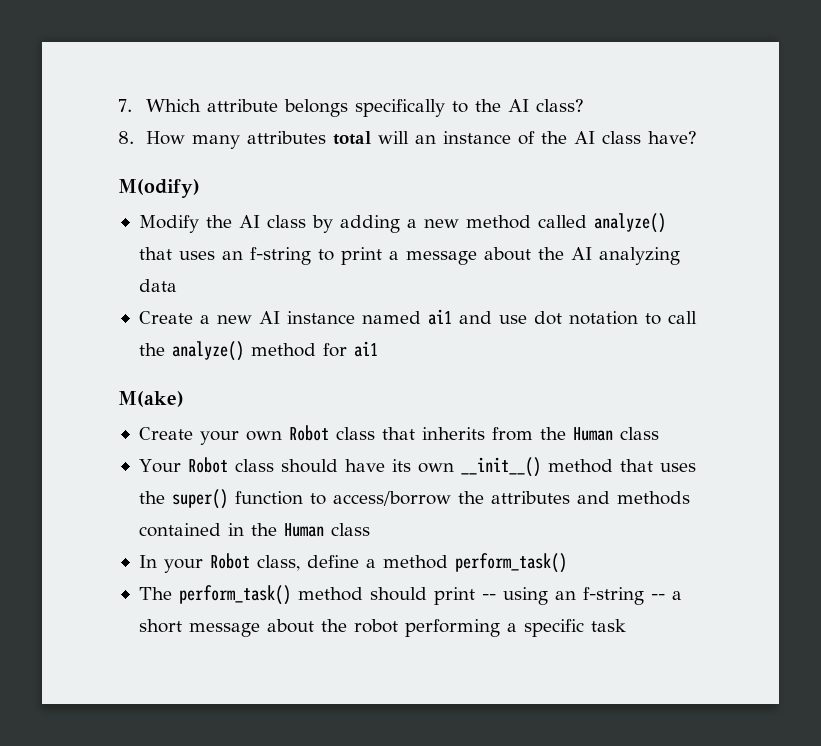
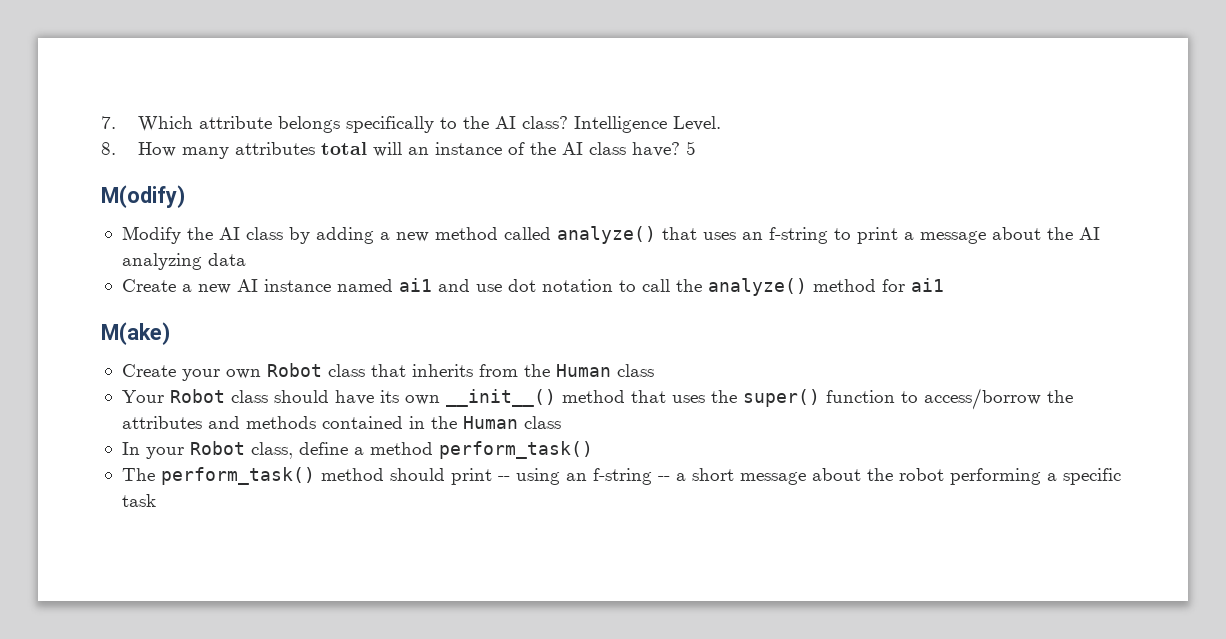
(585, 105) none -> [573,116,721,133] Intelligence Level.
(698, 137) none -> [685,141,696,155] 5

